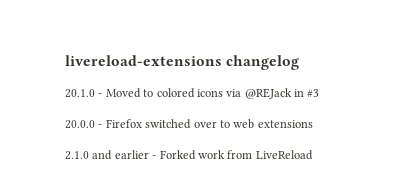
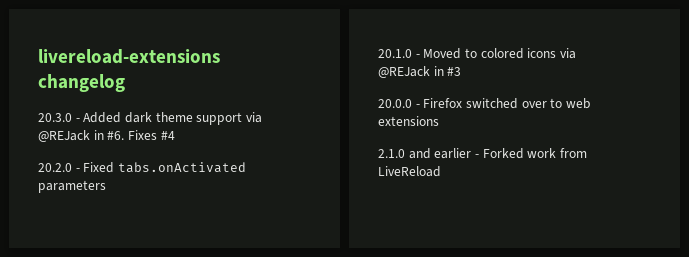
(300, 62) none -> [38,112,262,125] [38,130,175,142] [38,162,246,173] [38,180,106,193] // 20.3.0 - Added dark theme support via @REJack in #6. Fixes #4 // 20.2.0 - Fixed tabs.onActivated parameters

